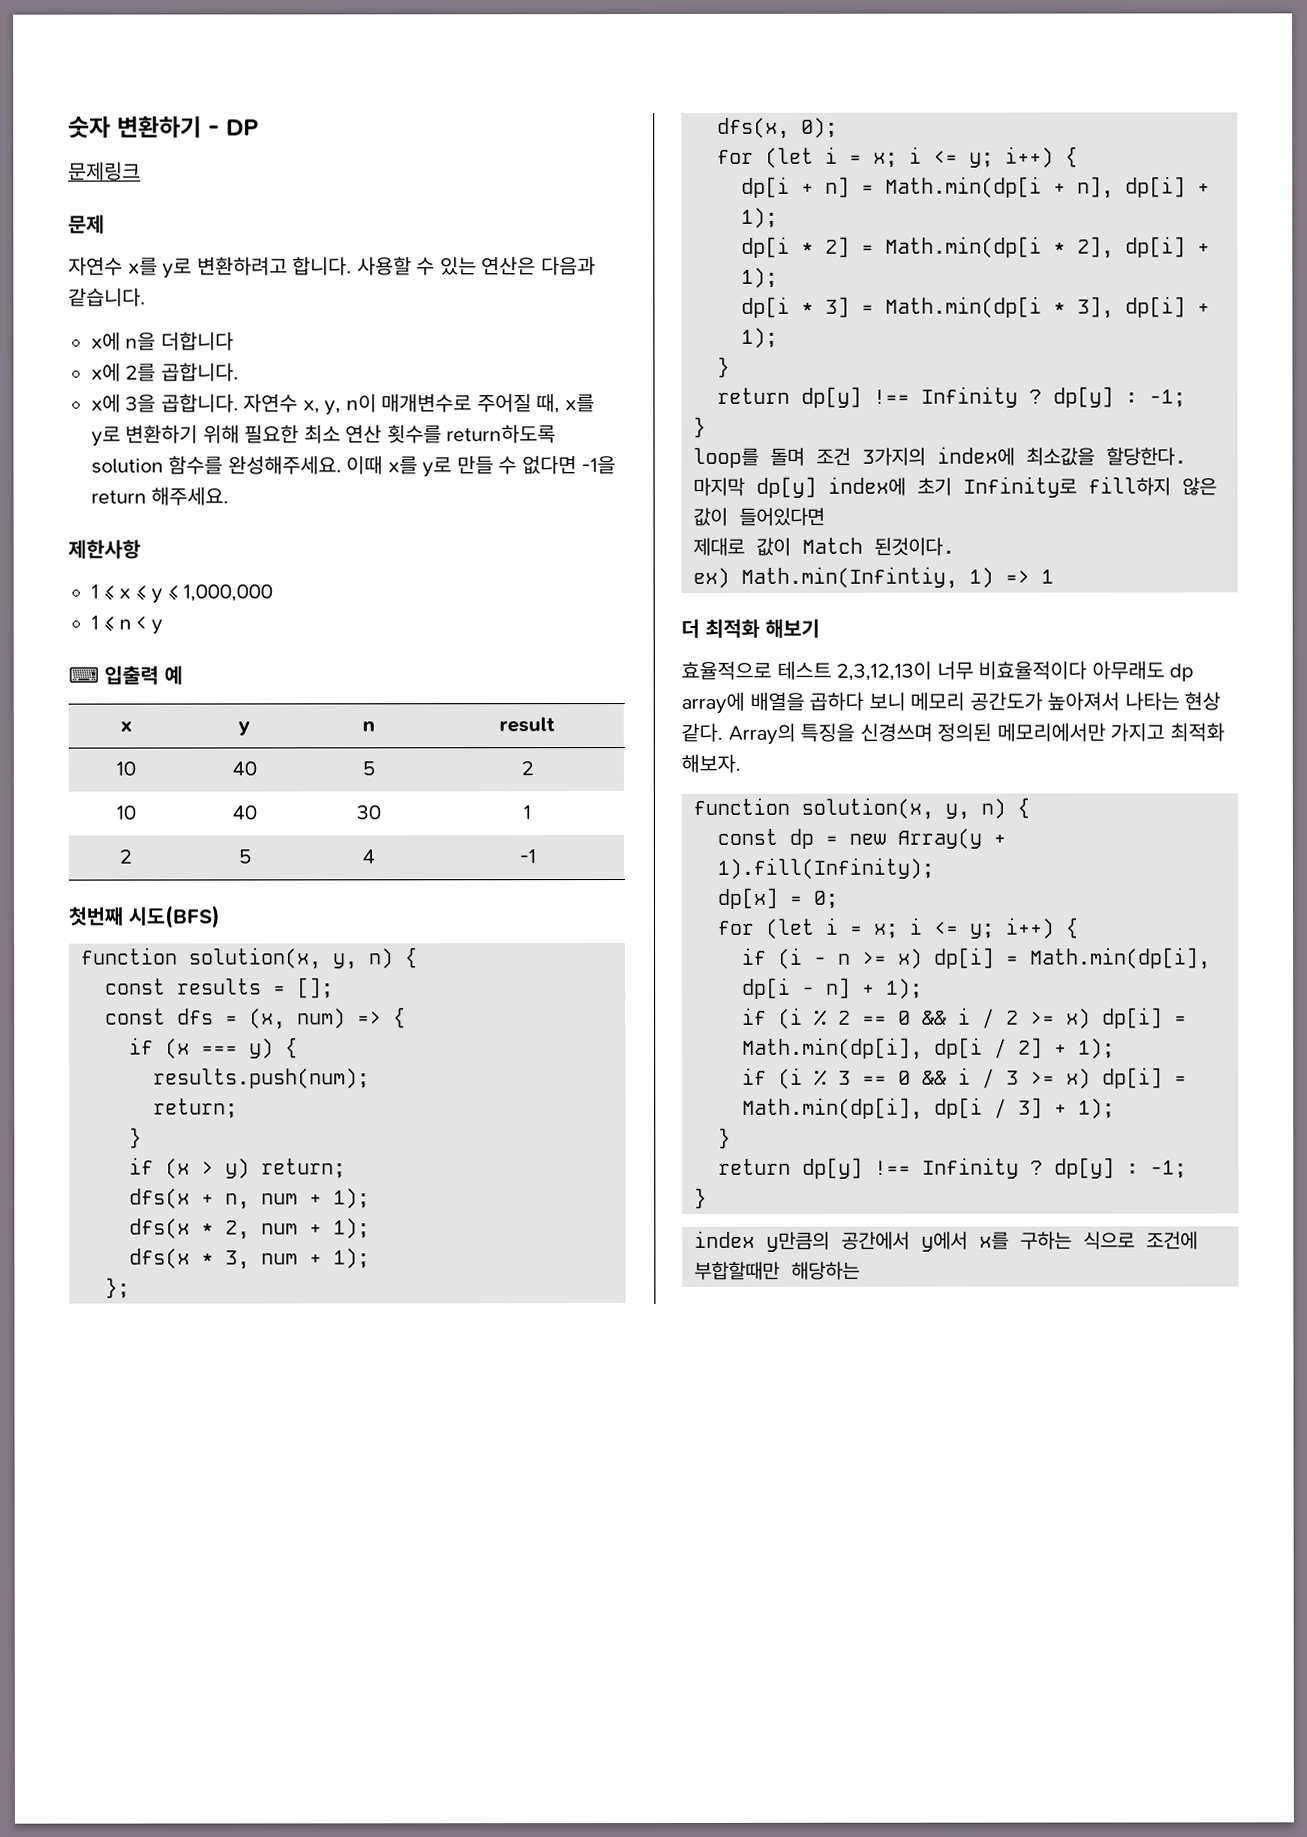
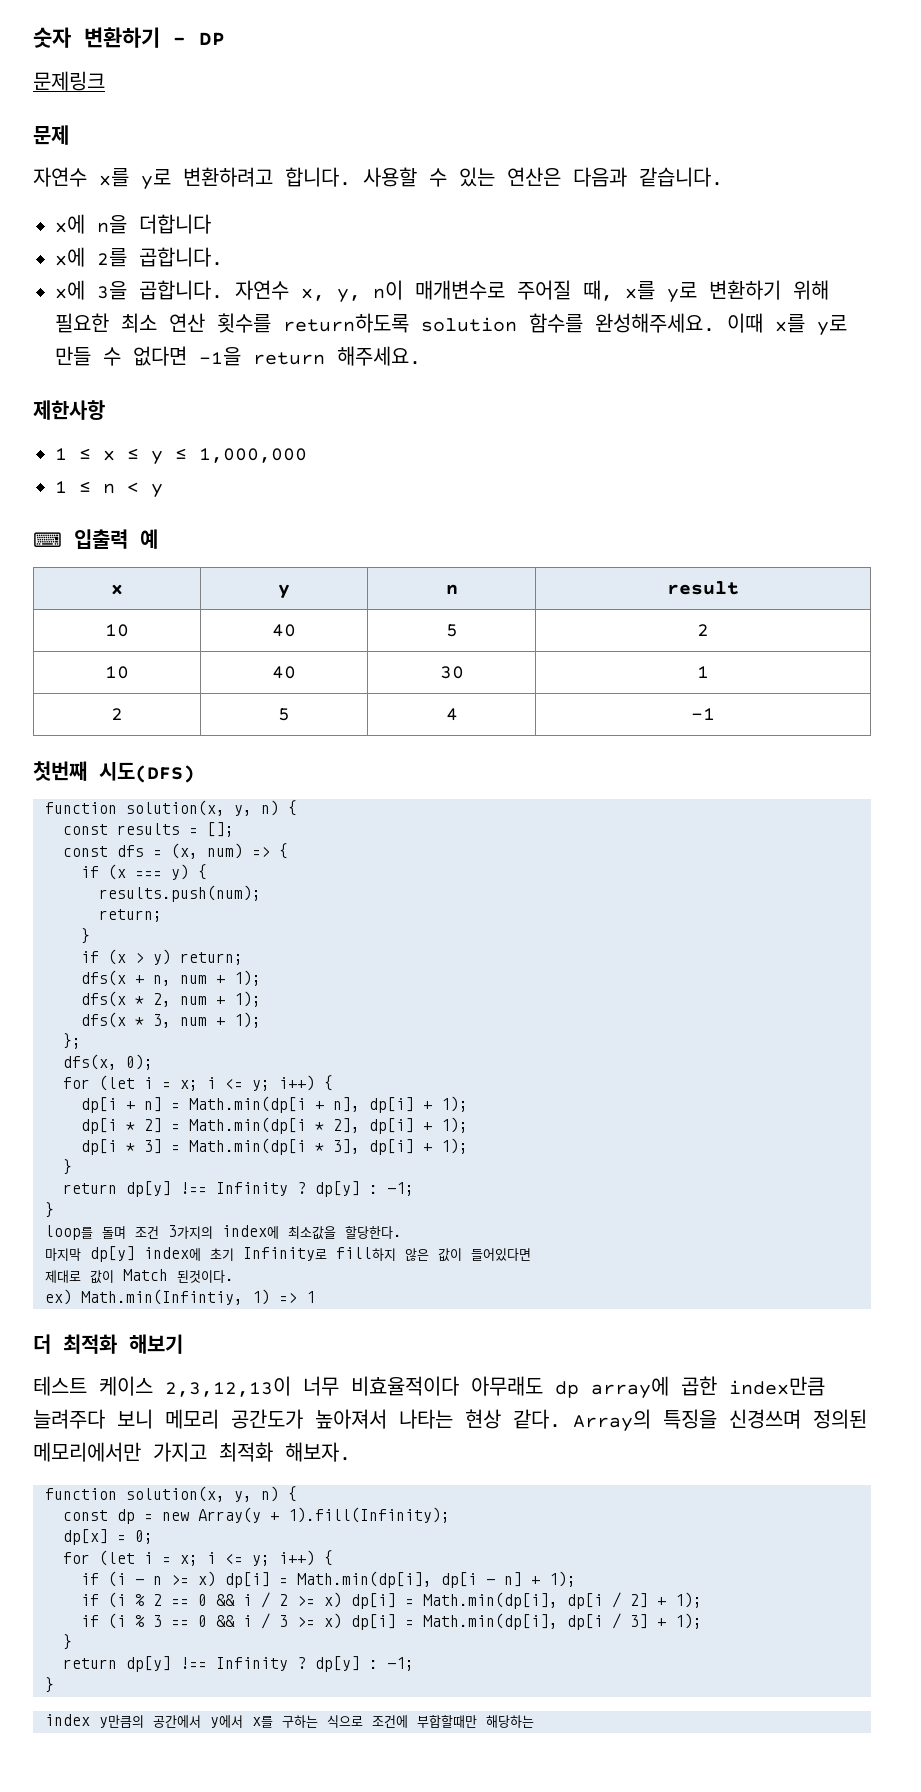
[128,905,221,929] 시도(BFS) -> [99,762,195,783] 시도(DFS)
[681,660,832,680] 효율적으로 테스트 -> [33,1376,153,1396] 테스트 케이스
[749,691,865,711] 배열을 곱하다 -> [681,1376,825,1396] [33,1409,105,1429] 곱한 index만큼 늘려주다

